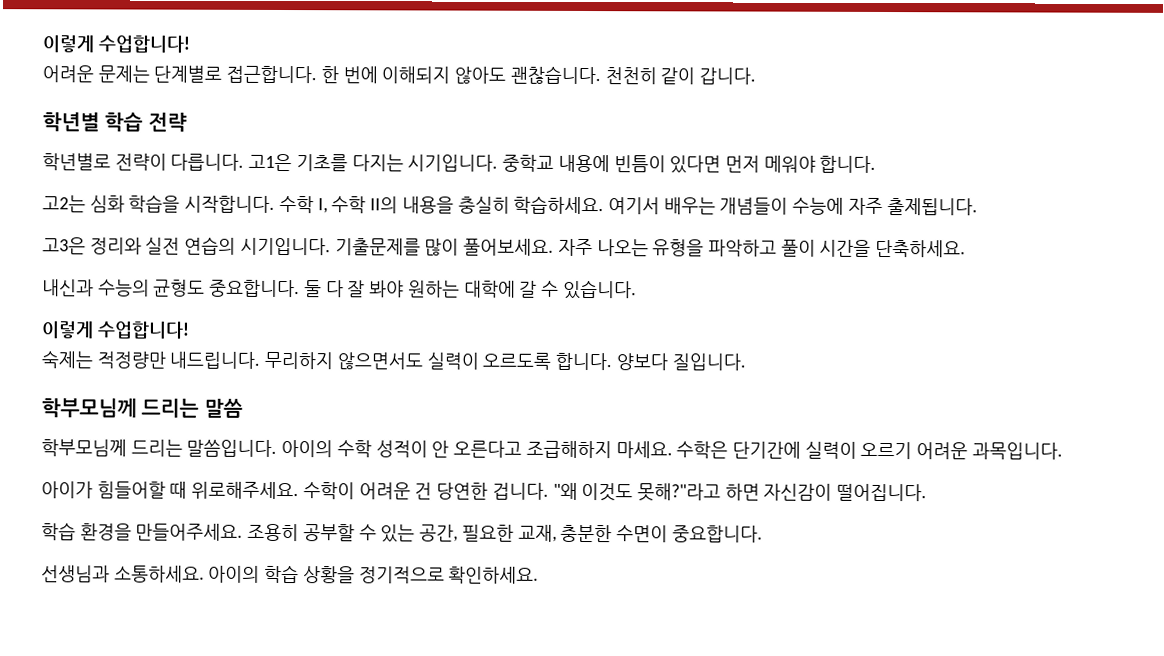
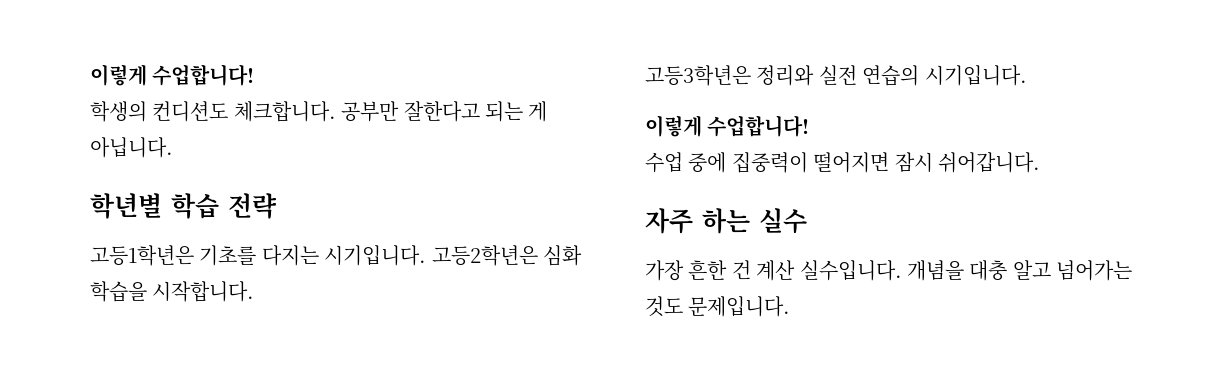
[42,35,190,53] [42,65,756,85] [42,112,187,132] [42,153,877,174] [42,194,978,216] [42,236,967,258] [42,279,637,300] [41,321,190,339] [41,350,746,371] [41,397,243,418] [41,439,1063,460] [41,481,928,502] [41,522,763,543] [41,564,540,584] 이렇게 수업합니다! // 어려운 문제는 단계별로 접근합니다. 한 번에 이해되지 않아도 괜찮습니다. 천천히 같이 갑니다. // 학년별 학습 전략 // 학년별로 전략이 다릅니다. 고1은 기초를 다지는 시기입니다. 중학교 내용에 빈틈이 있다면 먼저 메워야 합니다. // 고2는 심화 학습을 시작합니다. 수학 I, 수학 II의 내용을 충실히 학습하세요. 여기서 배우는 개념들이 수능에 자주 출제됩니다. // 고3은 정리와 실전 연습의 시기입니다. 기출문제를 많이 풀어보세요. 자주 나오는 유형을 파악하고 풀이 시간을 단축하세요. // 내신과 수능의 균형도 중요합니다. 둘 다 잘 봐야 원하는 대학에 갈 수 있습니다. // 이렇게 수업합니다! // 숙제는 적정량만 내드립니다. 무리하지 않으면서도 실력이 오르도록 합니다. 양보다 질입니다. // 학부모님께 드리는 말씀 // 학부모님께 드리는 말씀입니다. 아이의 수학 성적이 안 오른다고 조급해하지 마세요. 수학은 단기간에 실력이 오르기 어려운 과목입니다. // 아이가 힘들어할 때 위로해주세요. 수학이 어려운 건 당연한 겁니다. "왜 이것도 못해?"라고 하면 자신감이 떨어집니다. // 학습 환경을 만들어주세요. 조용히 공부할 수 있는 공간, 필요한 교재, 충분한 수면이 중요합니다. // 선생님과 소통하세요. 아이의 학습 상황을 정기적으로 확인하세요. -> [90,64,255,86] [90,101,548,122] [90,137,173,158] [90,193,277,219] [90,245,582,266] [90,281,255,302] [645,65,1027,86] [645,115,810,137] [645,152,1040,173] [645,208,807,234] [645,260,1133,281] [645,296,791,317] 이렇게 수업합니다! // 학생의 컨디션도 체크합니다. 공부만 잘한다고 되는 게 아닙니다. // 학년별 학습 전략 // 고등1학년은 기초를 다지는 시기입니다. 고등2학년은 심화 학습을 시작합니다. // 고등3학년은 정리와 실전 연습의 시기입니다. // 이렇게 수업합니다! // 수업 중에 집중력이 떨어지면 잠시 쉬어갑니다. // 자주 하는 실수 // 가장 흔한 건 계산 실수입니다. 개념을 대충 알고 넘어가는 것도 문제입니다.

